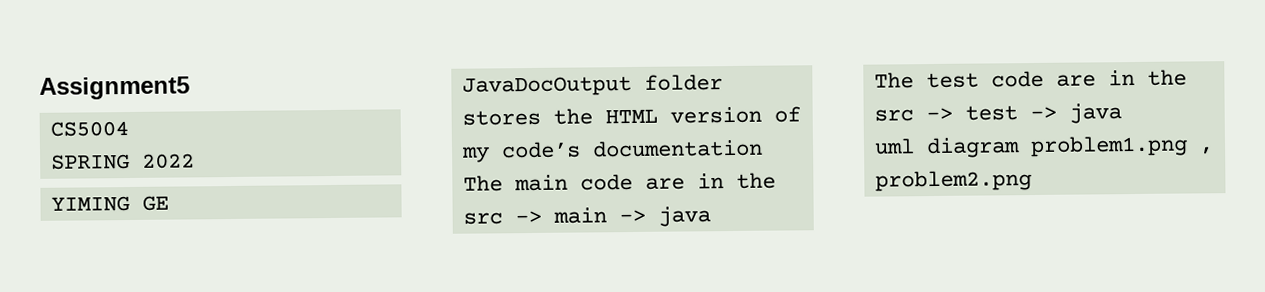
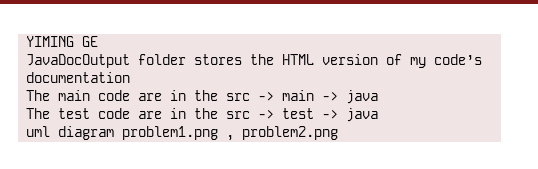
[39,76,190,100] [50,121,130,137] [51,153,196,170] Assignment5 // CS5004 // SPRING 2022 // -> (25, 41) none

